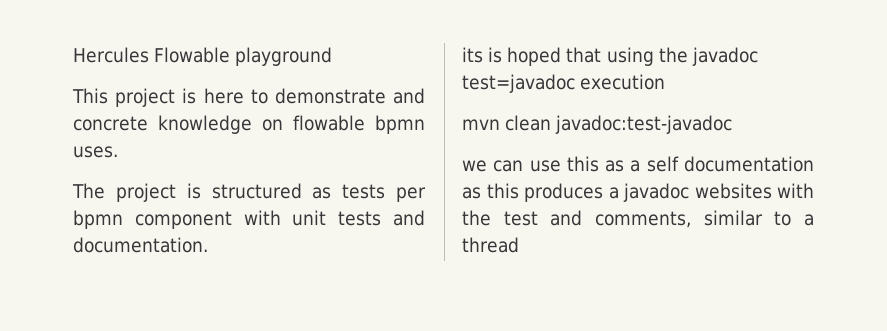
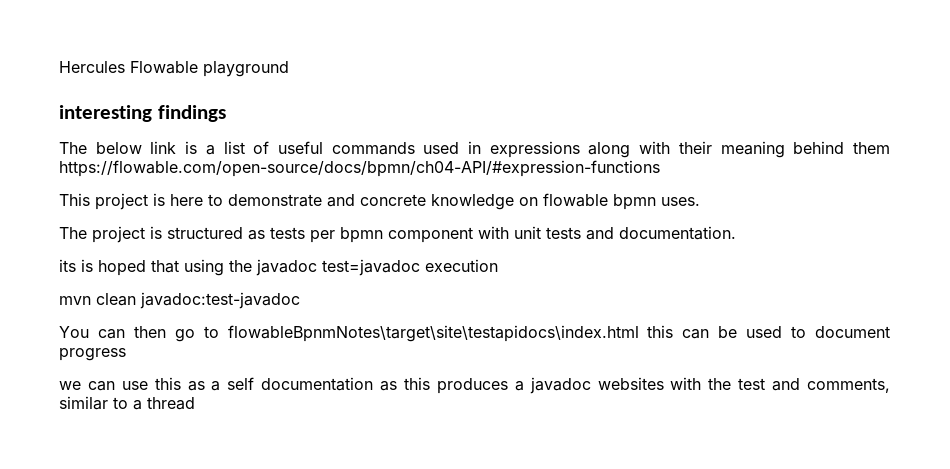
(333, 56) none -> [59,105,226,122] [59,141,891,158] [59,160,660,177] // interesting findings // The below link is a list of useful commands used in expressions along with their meaning behind them https://flowable.com/open-source/docs/bpmn/ch04-API/#expression-functions
(733, 124) none -> [59,325,890,342] [59,348,126,361] // You can then go to flowableBpnmNotes\target\site\testapidocs\index.html this can be used to document progress

